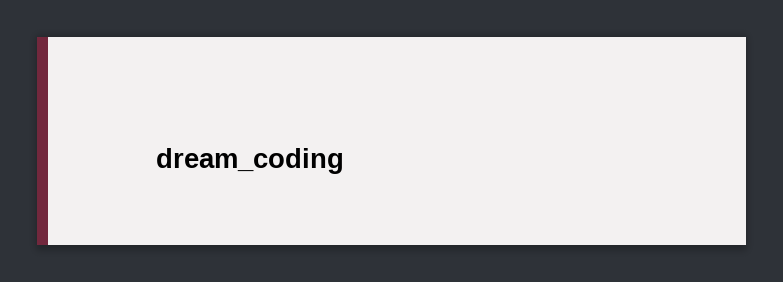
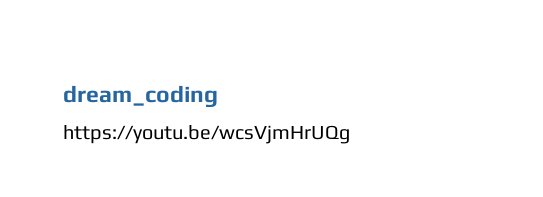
(344, 161) none -> [63,125,350,144] // https://youtu.be/wcsVjmHrUQg

